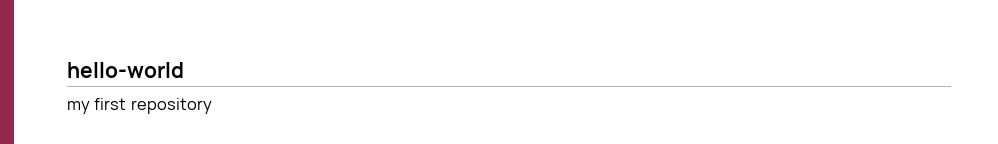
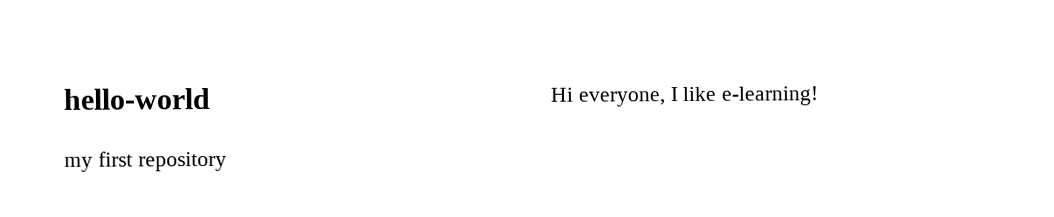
(212, 106) none -> [550,86,819,107] // Hi everyone, I like e-learning!

